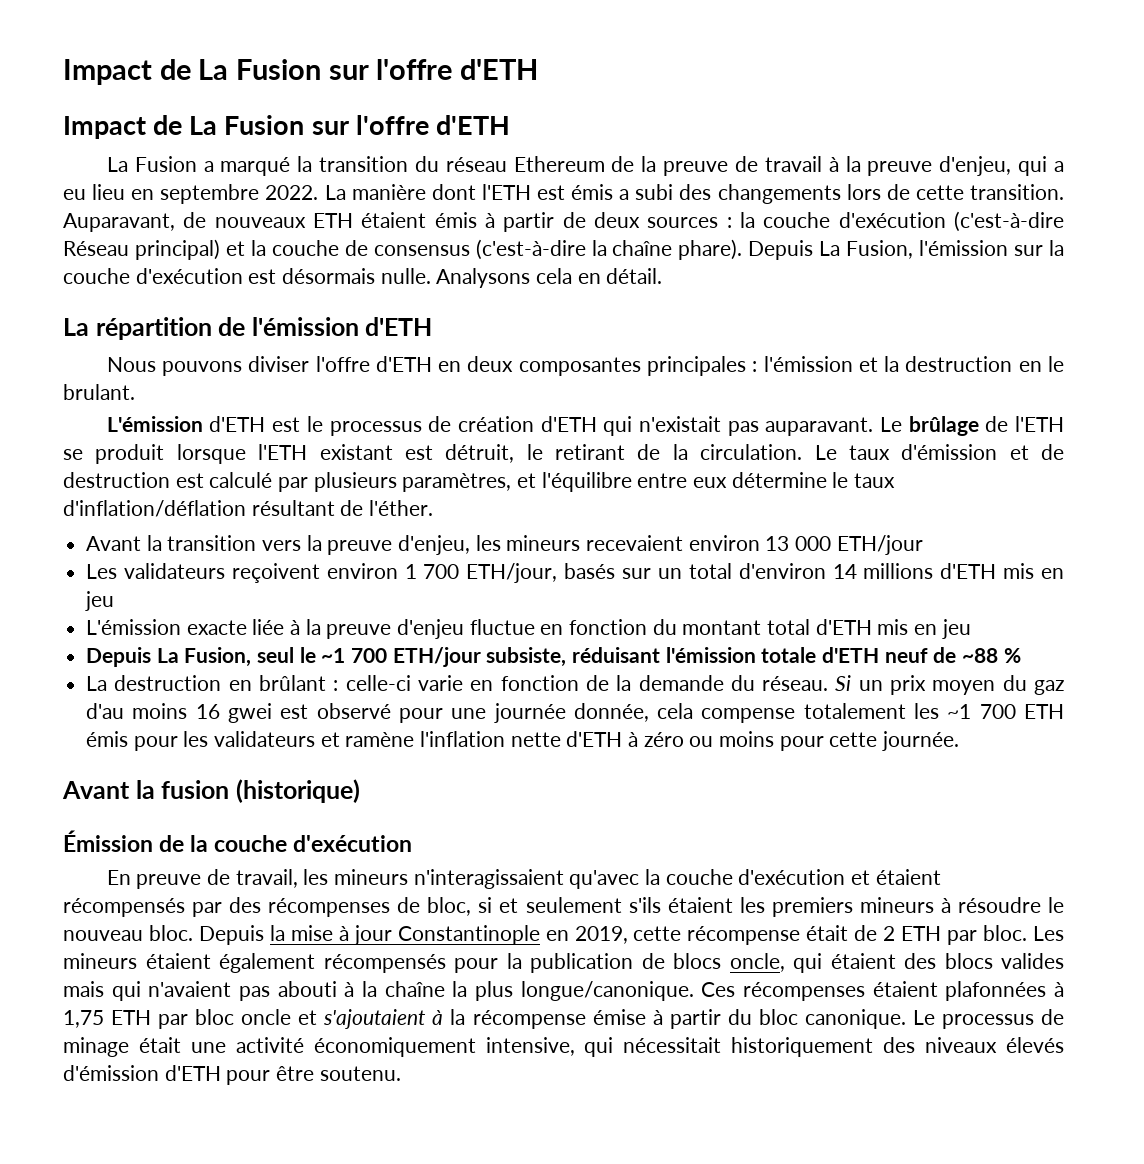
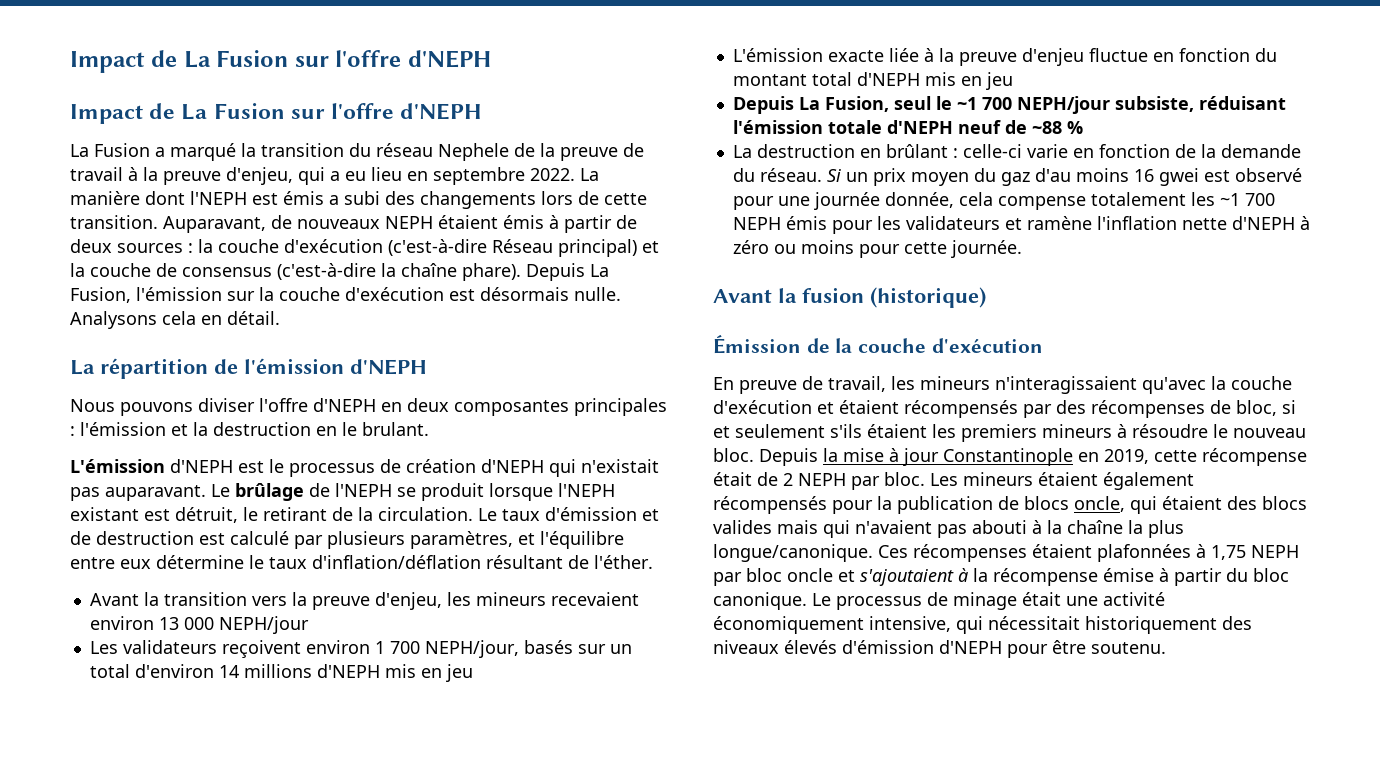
[63,59,539,85] [63,115,510,139] Impact de La Fusion sur l'offre d'ETH // Impact de La Fusion sur l'offre d'ETH -> [70,50,491,73] [70,103,483,124] Impact de La Fusion sur l'offre d'NEPH // Impact de La Fusion sur l'offre d'NEPH
[513,156,605,172] Ethereum -> [438,143,509,161] Nephele
[481,184,531,200] l'ETH -> [190,191,247,205] l'NEPH
[312,213,353,228] ETH -> [385,216,433,229] NEPH
[365,317,433,336] d'ETH -> [350,359,427,375] d'NEPH
[375,356,432,372] d'ETH -> [313,398,376,412] d'NEPH
[209,416,266,432] d'ETH -> [170,459,233,473] d'NEPH
[540,416,597,432] d'ETH -> [481,459,544,473] d'NEPH
[1015,416,1064,432] l'ETH -> [335,483,392,497] l'NEPH
[258,444,308,460] l'ETH -> [558,483,615,497] l'NEPH
[836,535,923,555] ETH/jour -> [218,616,309,634] NEPH/jour
[466,563,558,583] ETH/jour, -> [424,640,519,658] NEPH/jour,
[940,563,997,579] d'ETH -> [316,664,380,678] d'NEPH
[815,619,872,635] d'ETH -> [856,72,920,86] d'NEPH
[392,647,481,667] ETH/jour -> [1016,96,1110,114] NEPH/jour
[822,647,880,663] d'ETH -> [886,120,953,134] d'NEPH
[1023,704,1064,719] ETH -> [732,217,781,230] NEPH
[566,731,623,747] d'ETH -> [1231,216,1295,230] d'NEPH
[901,926,942,941] ETH -> [798,473,846,486] NEPH
[111,1010,152,1025] ETH -> [1251,545,1299,558] NEPH
[164,1065,221,1081] d'ETH -> [939,640,1002,654] d'NEPH

